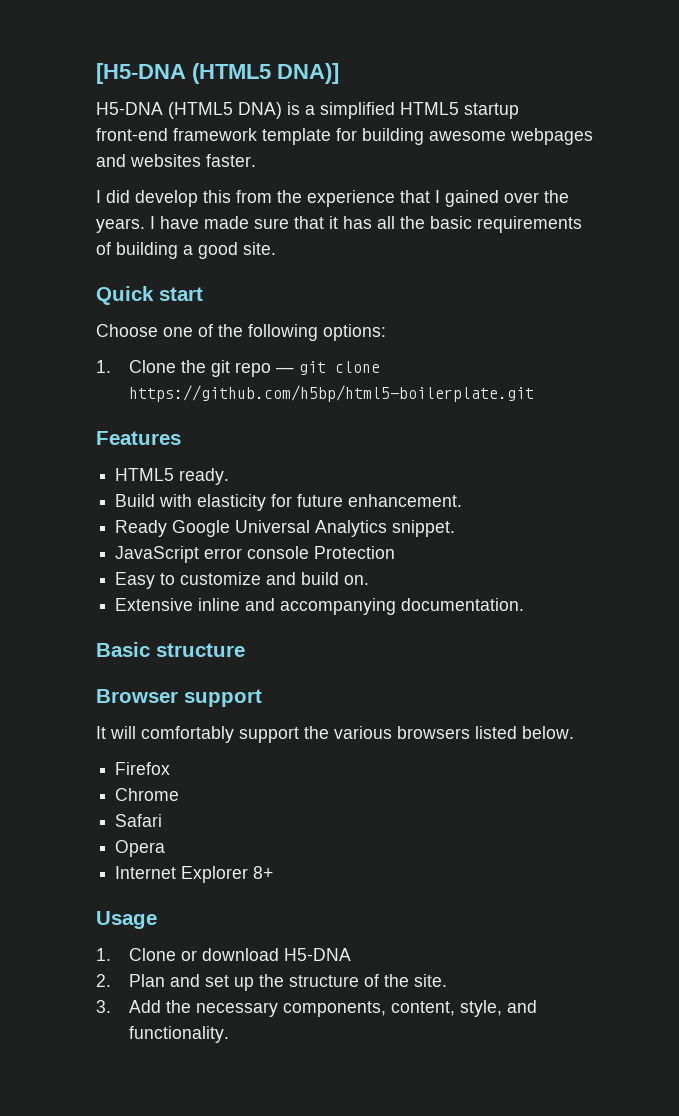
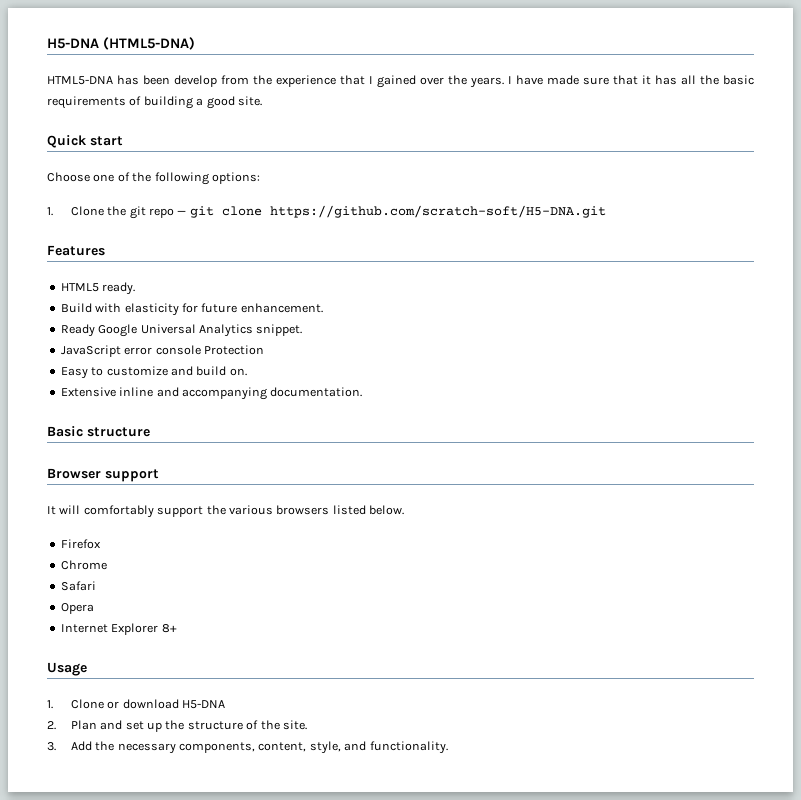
[96,63,339,84] [96,102,519,119] [96,128,593,145] [96,154,256,167] [96,190,231,207] [H5-DNA (HTML5 DNA)] // H5-DNA (HTML5 DNA) is a simplified HTML5 startup front-end framework template for building awesome webpages and websites faster. // I did develop this -> [47,37,195,50] [47,75,217,87] H5-DNA (HTML5-DNA) // HTML5-DNA has been develop
[129,385,535,402] https://github.com/h5bp/html5-boilerplate.git -> [269,205,606,218] https://github.com/scratch-soft/H5-DNA.git

